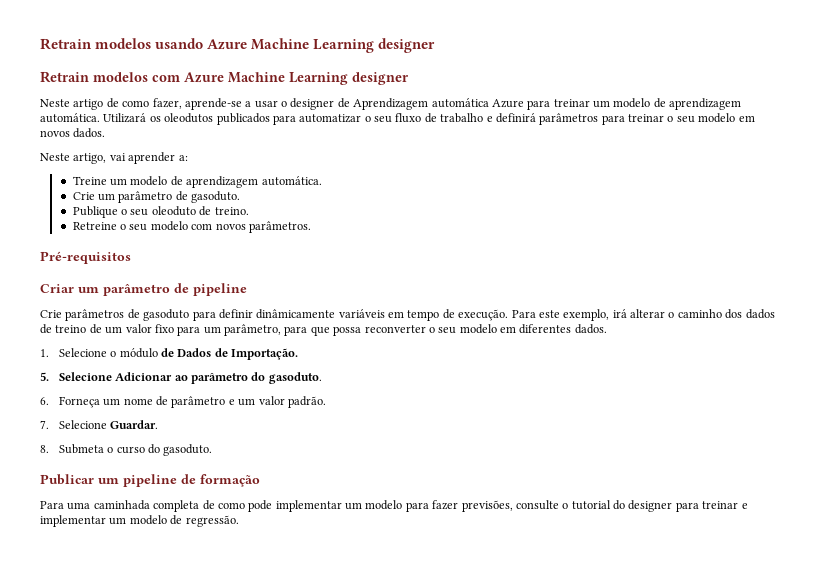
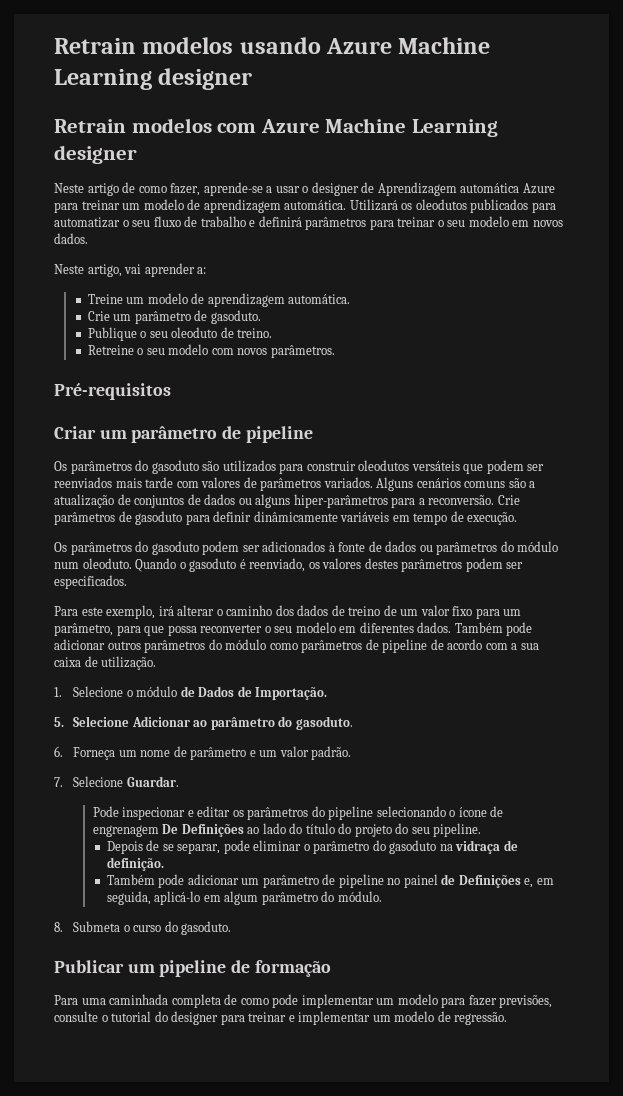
(247, 289) none -> [54,460,545,474] [54,477,536,491] [54,494,495,508] Os parâmetros do gasoduto são utilizados para construir oleodutos versáteis que podem ser reenviados mais tarde com valores de parâmetros variados. Alguns cenários comuns são a atualização de conjuntos de dados ou alguns hiper-parâmetros para a reconversão.
(509, 315) none -> [54,541,559,555] [54,558,524,572] [54,575,127,589] // Os parâmetros do gasoduto podem ser adicionados à fonte de dados ou parâmetros do módulo num oleoduto. Quando o gasoduto é reenviado, os valores destes parâmetros podem ser especificados. //
(607, 329) none -> [454,622,533,636] [54,639,539,653] [54,656,157,670] Também pode adicionar outros parâmetros do módulo como parâmetros de pipeline de acordo com a sua caixa de utilização.
(159, 424) none -> [92,806,504,820] [92,823,482,837] [106,840,518,854] [106,857,164,871] [106,874,554,888] [106,891,382,905] // Pode inspecionar e editar os parâmetros do pipeline selecionando o ícone de engrenagem De Definições ao lado do título do projeto do seu pipeline. // Depois de se separar, pode eliminar o parâmetro do gasoduto na vidraça de definição. // Também pode adicionar um parâmetro de pipeline no painel de Definições e, em seguida, aplicá-lo em algum parâmetro do módulo.

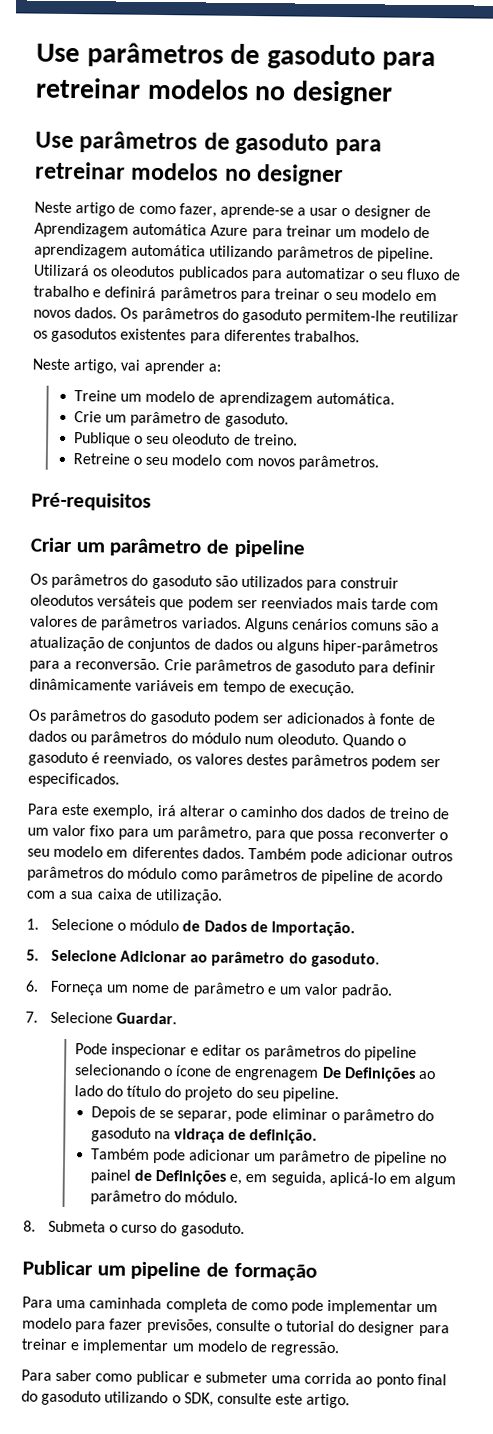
[54,37,491,54] [54,68,253,90] [54,118,498,137] Retrain modelos usando Azure Machine Learning designer // Retrain modelos com Azure Machine Learning -> [36,42,437,71] [35,77,393,106] [35,131,382,156] [35,161,252,182] Use parâmetros de gasoduto para retreinar modelos no designer // Use parâmetros de gasoduto para retreinar modelos no
[284,200,347,210] automática. -> [131,244,434,263] automática utilizando parâmetros de pipeline.
(88, 238) none -> [120,307,460,325] [33,327,360,344] Os parâmetros do gasoduto permitem-lhe reutilizar os gasodutos existentes para diferentes trabalhos.
(508, 1018) none -> [21,1369,447,1388] [21,1390,351,1409] // Para saber como publicar e submeter uma corrida ao ponto final do gasoduto utilizando o SDK, consulte este artigo.

